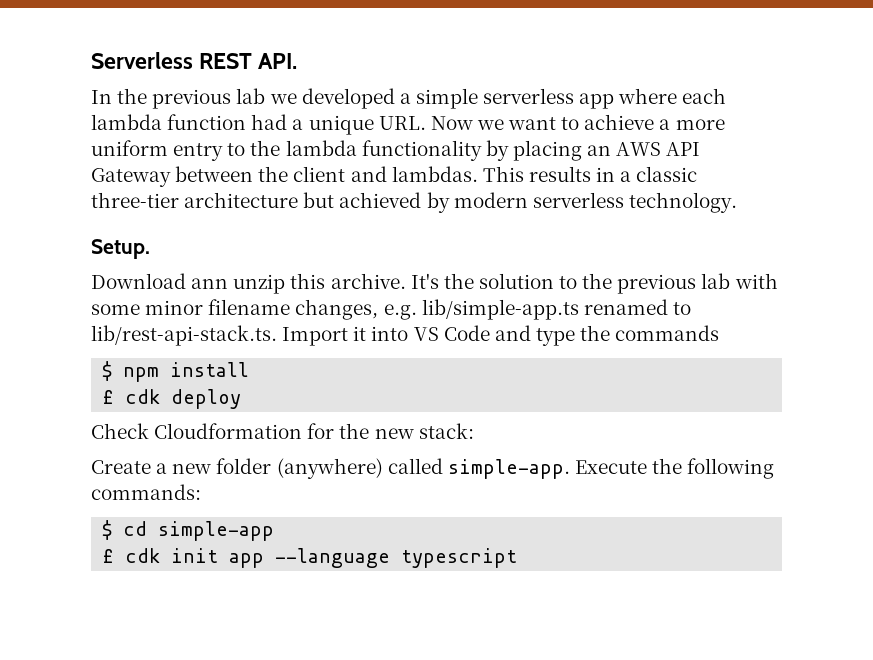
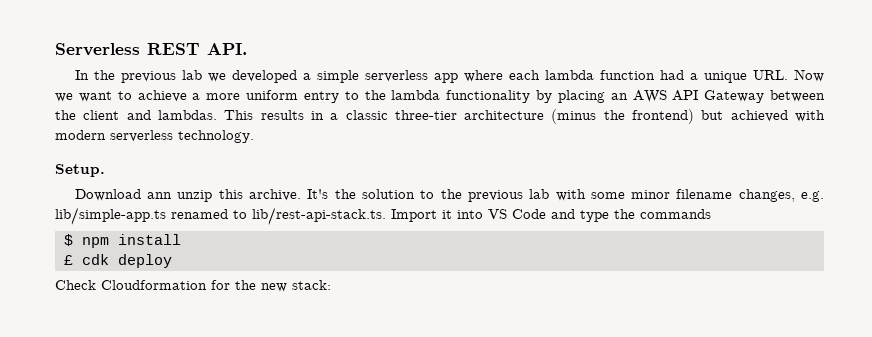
(299, 200) none -> [551,109,695,124] (minus the frontend)
[426,192,450,213] by -> [795,110,825,122] with
[91,458,775,479] [91,484,201,500] [102,520,275,541] [102,548,518,568] // Create a new folder (anywhere) called simple-app. Execute the following commands: // $ cd simple-app // £ cdk init app --language typescript -> (331, 285) none

